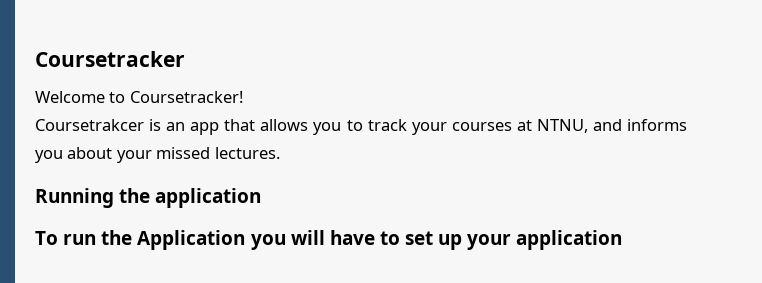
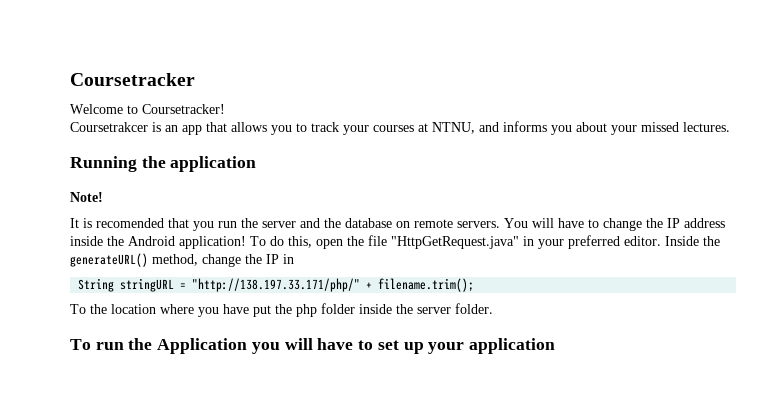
(262, 198) none -> [70,192,103,202] [70,218,725,231] [70,235,720,249] [70,253,294,267] [78,278,475,292] [70,303,493,317] // Note! // It is recomended that you run the server and the database on remote servers. You will have to change the IP address inside the Android application! To do this, open the file "HttpGetRequest.java" in your preferred editor. Inside the generateURL() method, change the IP in // String stringURL = "http://138.197.33.171/php/" + filename.trim(); // To the location where you have put the php folder inside the server folder.

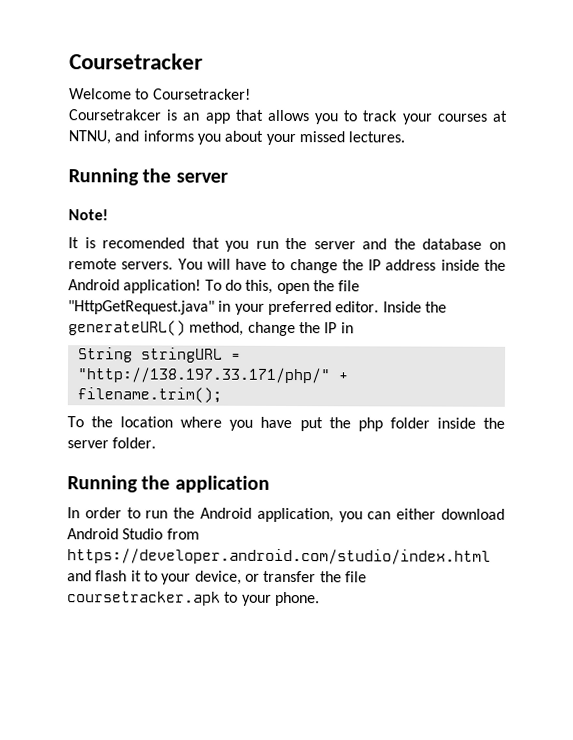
[170,156,257,172] application -> [175,172,228,183] server
[70,338,555,354] To run the Application you will have to set up your application -> [67,475,270,493] [67,507,506,523] [67,528,200,540] [67,548,491,565] [67,570,367,585] [67,591,320,607] Running the application // In order to run the Android application, you can either download Android Studio from https://developer.android.com/studio/index.html and flash it to your device, or transfer the file coursetracker.apk to your phone.

